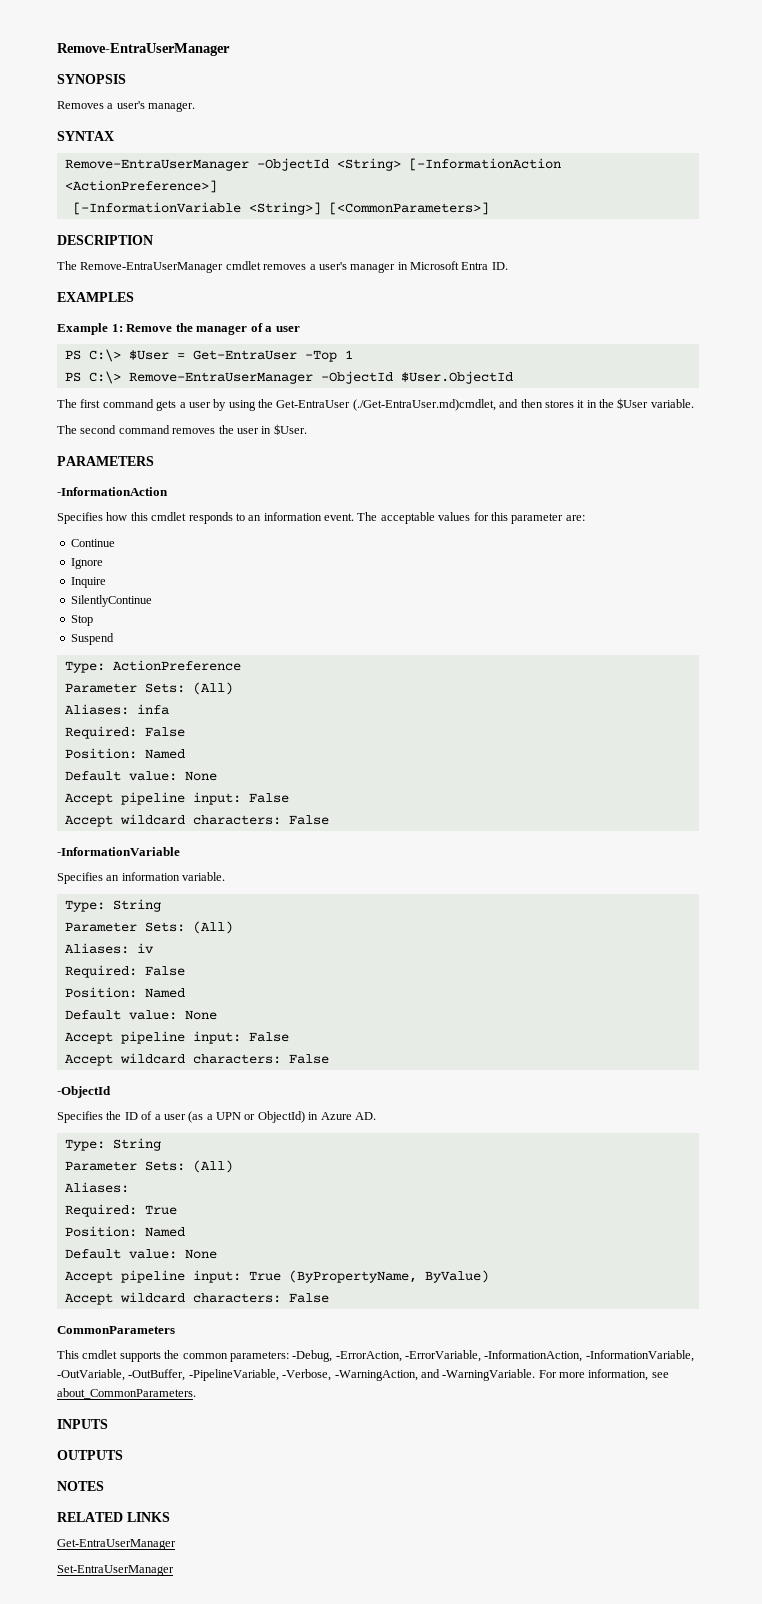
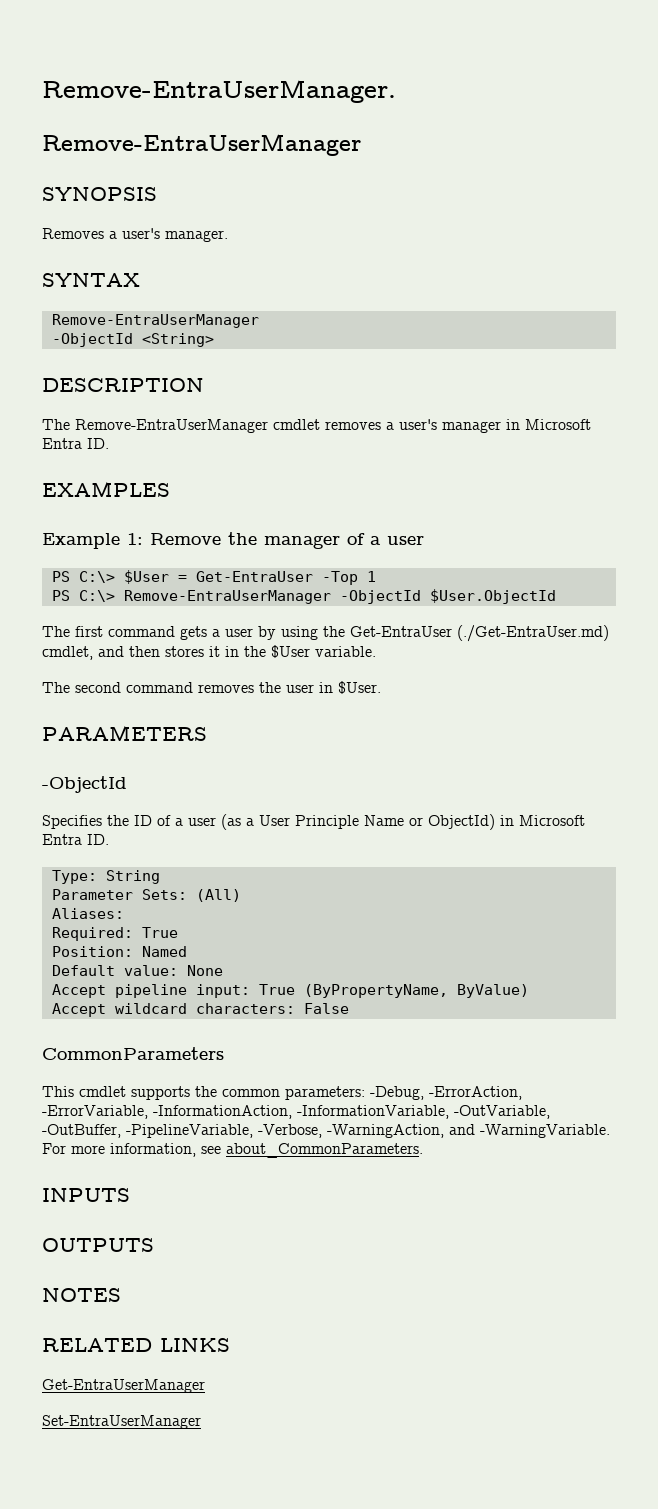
(57, 49) none -> [42,80,396,103] Remove-EntraUserManager. //
(249, 165) none -> (259, 321) //
[408,158,561,171] [64,180,217,193] [72,202,489,215] [-InformationAction <ActionPreference>] // [-InformationVariable <String>] [<CommonParameters>] -> (214, 340) none
[352,399,496,411] (./Get-EntraUser.md)cmdlet, -> [457,625,609,642] [42,646,93,660] (./Get-EntraUser.md) cmdlet,
[57,487,168,496] [57,512,585,524] [70,539,115,547] [70,558,103,569] [70,577,106,588] [70,595,152,607] [70,615,93,626] [70,633,114,645] [64,660,241,673] [64,682,233,695] [64,704,169,715] [64,726,185,739] [64,748,185,759] [64,771,217,781] [64,792,289,805] [64,814,329,827] [57,847,180,856] [57,872,226,884] [64,899,161,912] [64,921,233,934] [64,943,154,954] [64,965,185,978] [64,987,185,998] [64,1010,217,1020] [64,1031,289,1044] [64,1053,329,1066] // -InformationAction // Specifies how this cmdlet responds to an information event. The acceptable values for this parameter are: // Continue // Ignore // Inquire // SilentlyContinue // Stop // Suspend // Type: ActionPreference // Parameter Sets: (All) // Aliases: infa // Required: False // Position: Named // Default value: None // Accept pipeline input: False // Accept wildcard characters: False // -InformationVariable // Specifies an information variable. // Type: String // Parameter Sets: (All) // Aliases: iv // Required: False // Position: Named // Default value: None // Accept pipeline input: False // Accept wildcard characters: False -> (207, 733) none
[216,1111,376,1123] UPN or ObjectId) in Azure AD. -> [259,814,585,830] [42,834,109,845] User Principle Name or ObjectId) in Microsoft Entra ID.

